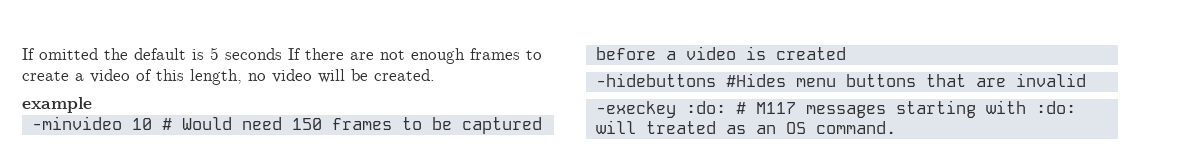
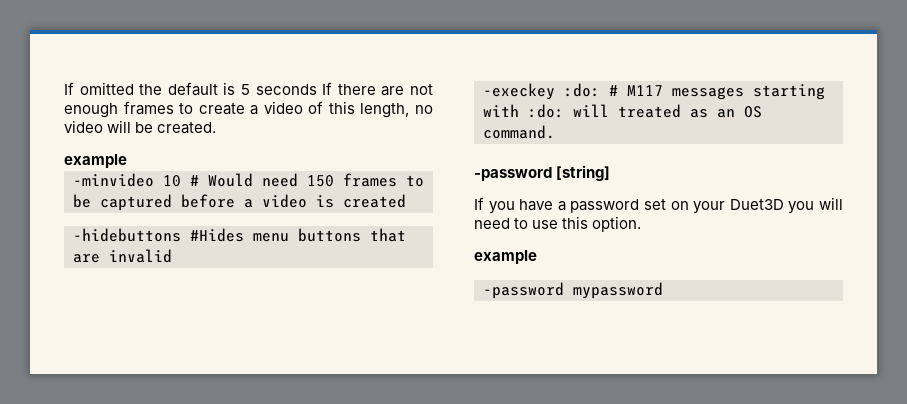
(896, 127) none -> [474,165,611,181] [474,197,843,214] [474,216,642,232] [474,250,537,264] [483,282,663,299] // -password [string] // If you have a password set on your Duet3D you will need to use this option. // example // -password mypassword

